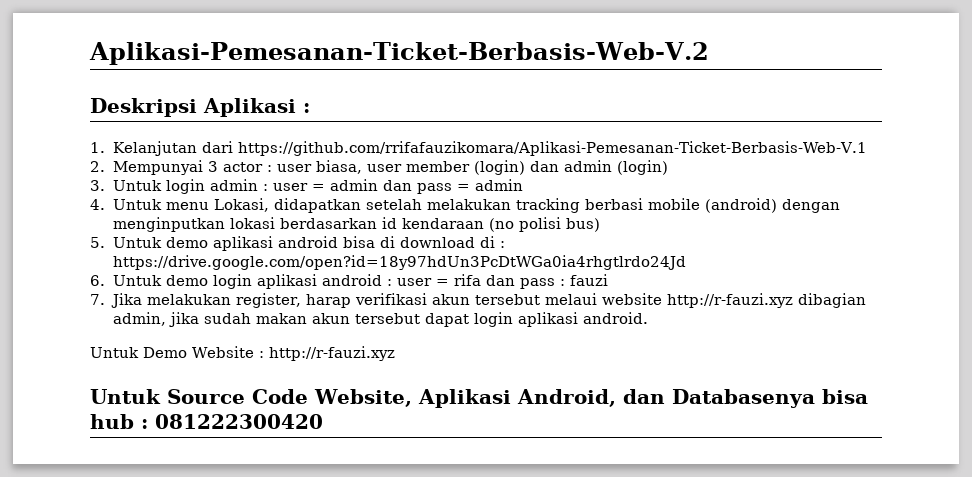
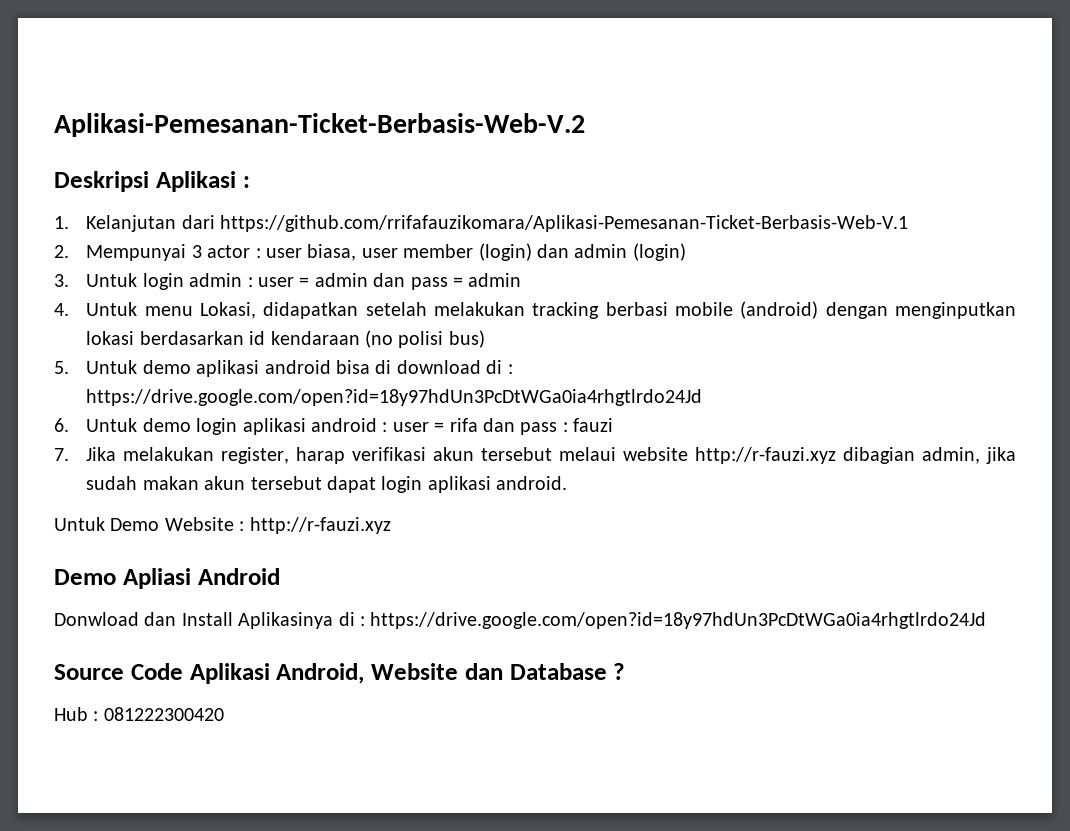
[90,389,161,404] Untuk -> [54,568,280,589] [54,612,987,629] Demo Apliasi Android // Donwload dan Install Aplikasinya di : https://drive.google.com/open?id=18y97hdUn3PcDtWGa0ia4rhgtlrdo24Jd //
[314,389,412,407] Website, -> (183, 671) none
[622,389,868,408] [90,414,134,429] dan Databasenya bisa hub -> [371,663,626,680] [54,707,88,721] Website dan Database ? // Hub

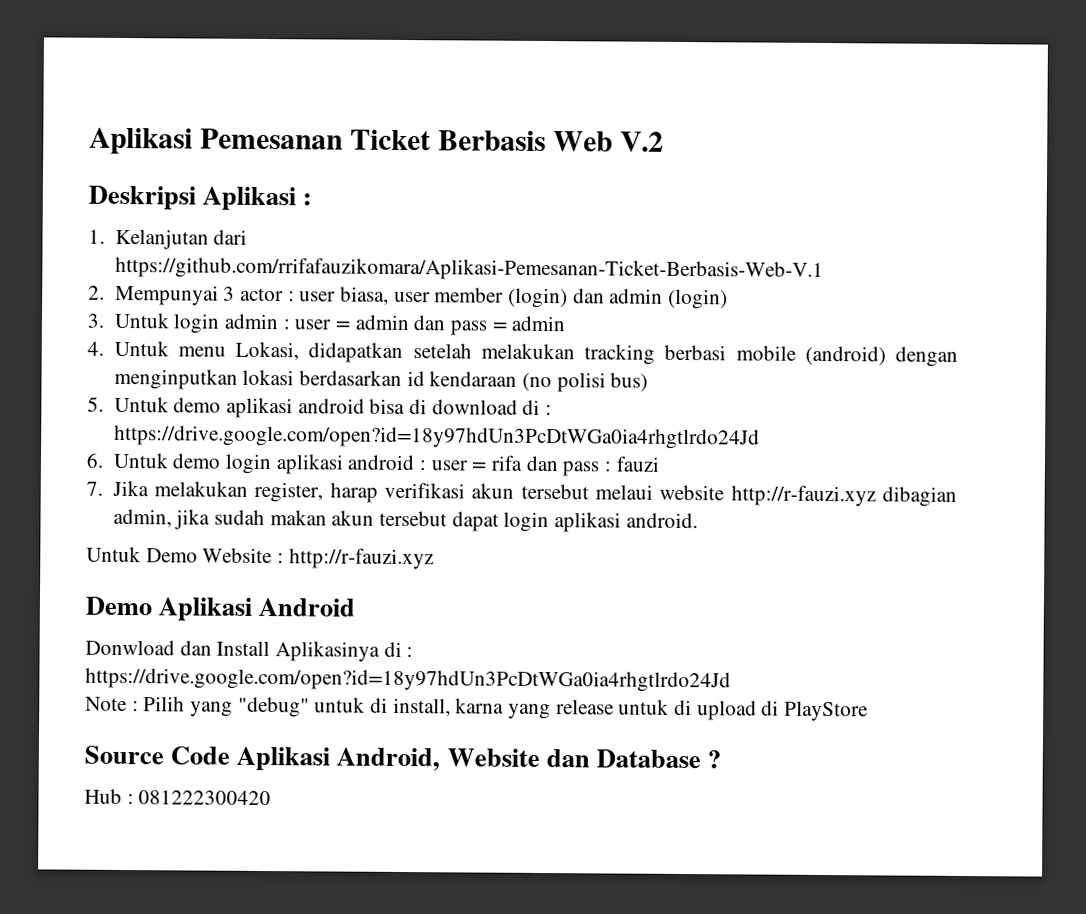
[54,113,585,137] Aplikasi-Pemesanan-Ticket-Berbasis-Web-V.2 -> [89,127,664,155] Aplikasi Pemesanan Ticket Berbasis Web V.2
[122,568,191,589] Apliasi -> [158,597,253,622] Aplikasi
(987, 620) none -> [85,696,869,722] // Note : Pilih yang "debug" untuk di install, karna yang release untuk di upload di PlayStore

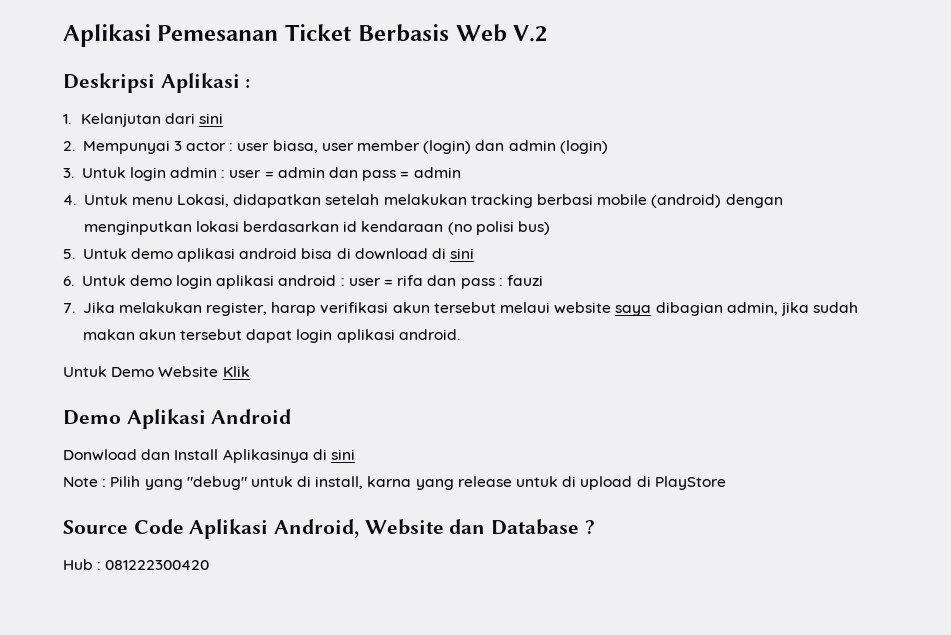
[114,256,824,283] https://github.com/rrifafauzikomara/Aplikasi-Pemesanan-Ticket-Berbasis-Web-V.1 -> [198,113,223,124] sini
[544,405,552,416] [113,424,760,450] : https://drive.google.com/open?id=18y97hdUn3PcDtWGa0ia4rhgtlrdo24Jd -> [450,248,475,259] sini
[730,485,876,507] http://r-fauzi.xyz -> [615,305,652,316] saya
[277,548,434,570] : http://r-fauzi.xyz -> [222,366,250,377] Klik
[406,647,414,658] [85,667,731,693] : https://drive.google.com/open?id=18y97hdUn3PcDtWGa0ia4rhgtlrdo24Jd -> [330,449,355,460] sini

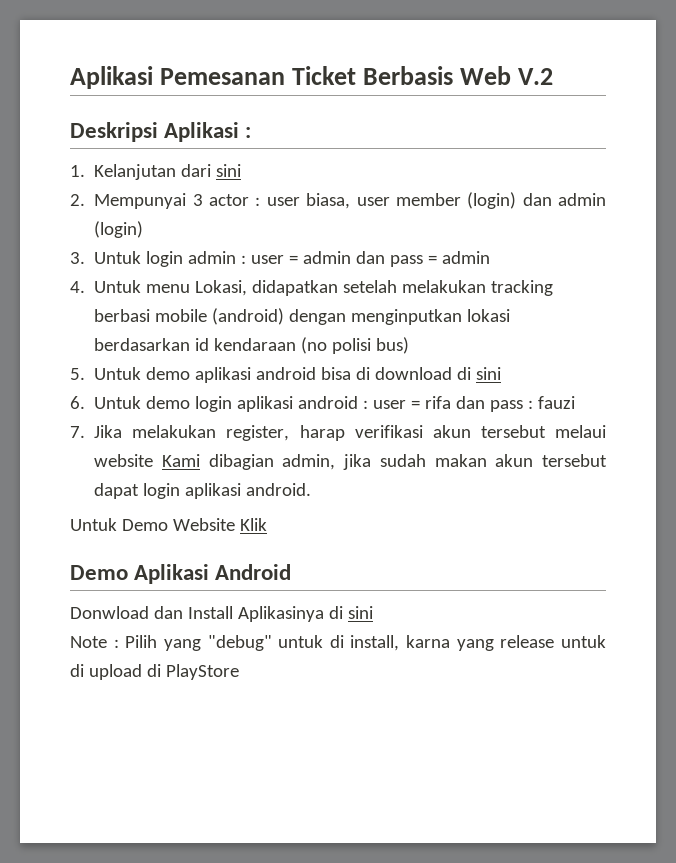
[615,305,652,316] saya -> [161,454,200,467] Kami
[63,519,595,539] [63,559,210,570] // Source Code Aplikasi Android, Website dan Database ? // Hub : 081222300420 -> (239, 672) none

